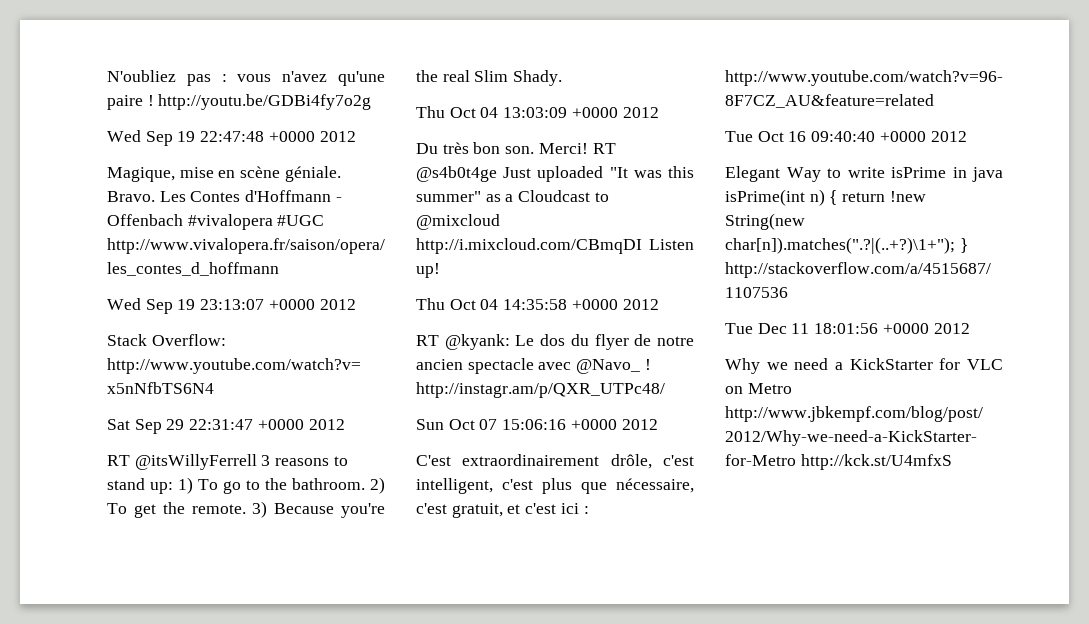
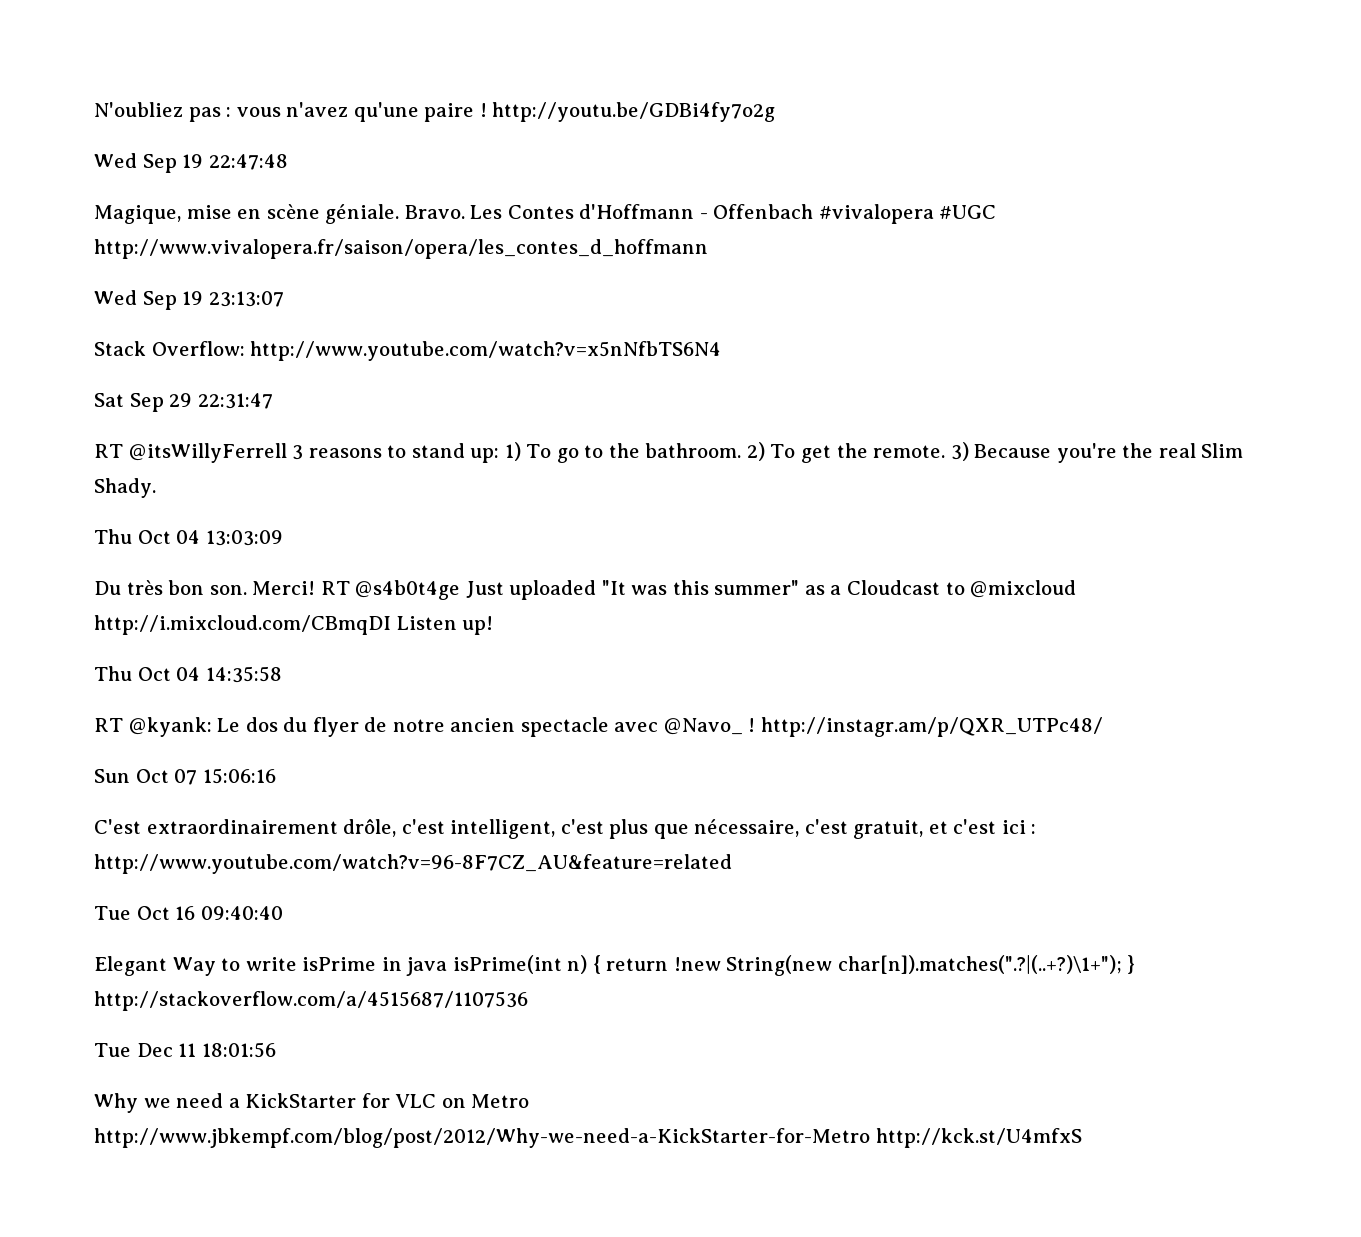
[268,131,356,142] +0000 2012 -> (288, 162) none
[268,299,356,310] +0000 2012 -> (284, 299) none
[257,419,345,430] +0000 2012 -> (273, 401) none
[571,107,659,118] +0000 2012 -> (283, 538) none
[571,299,659,310] +0000 2012 -> (282, 674) none
[570,419,658,430] +0000 2012 -> (276, 776) none
[879,131,967,142] +0000 2012 -> (283, 913) none
[882,323,970,334] +0000 2012 -> (276, 1050) none

